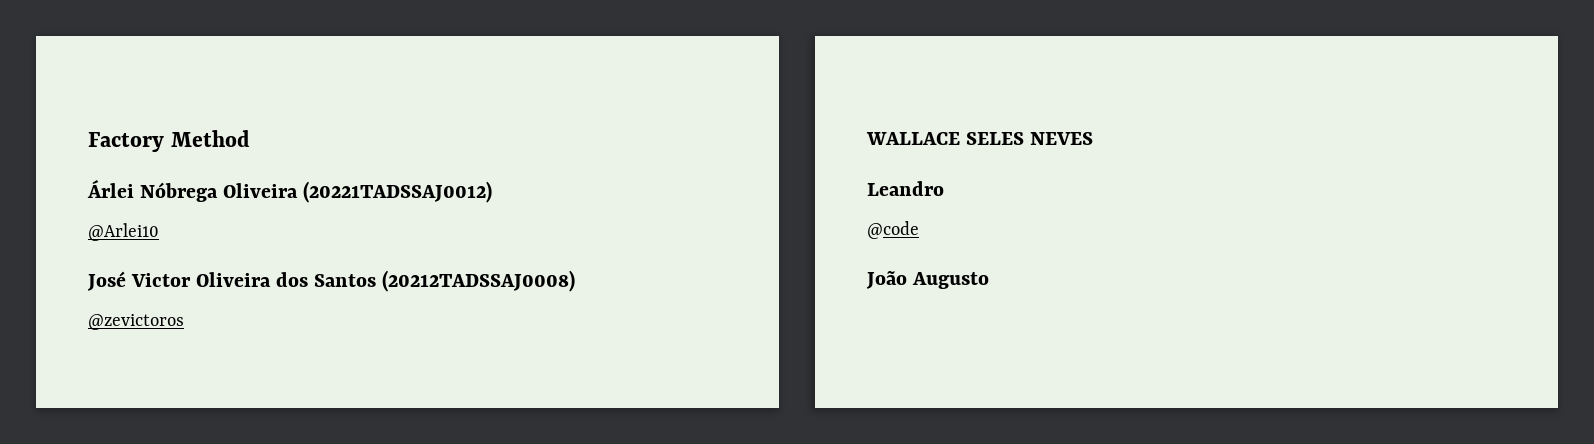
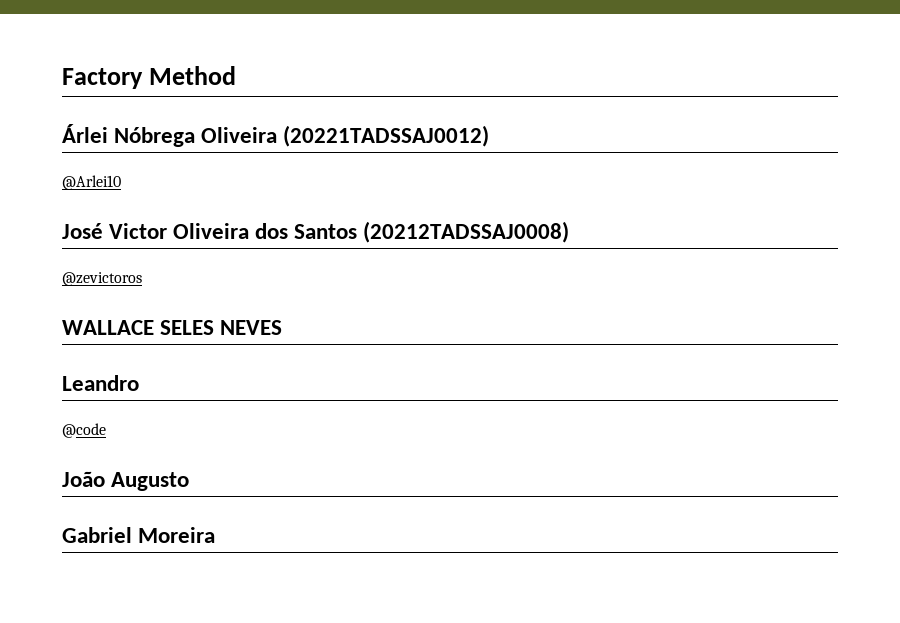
(990, 280) none -> [62,527,216,543] // Gabriel Moreira

